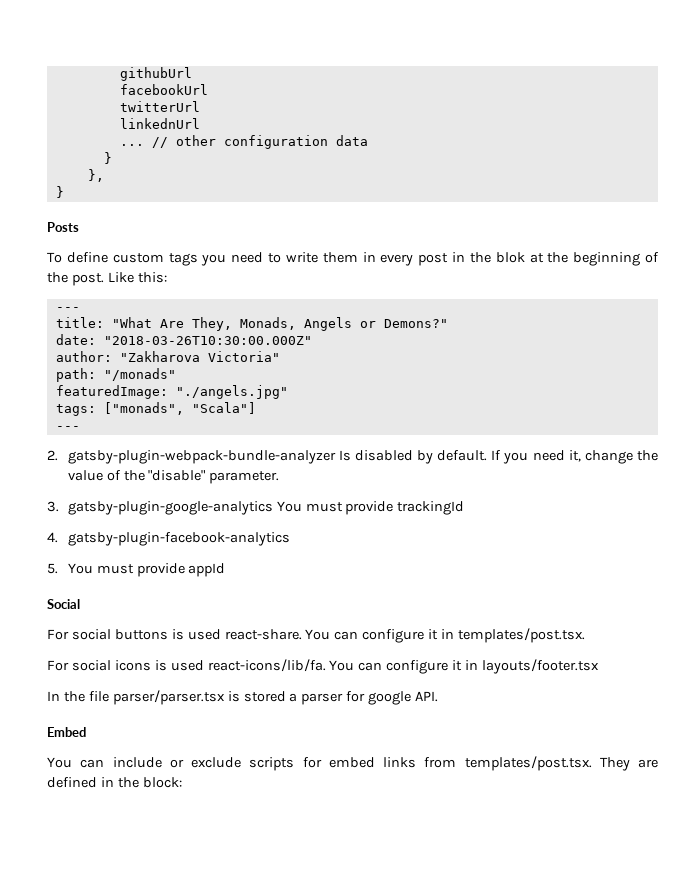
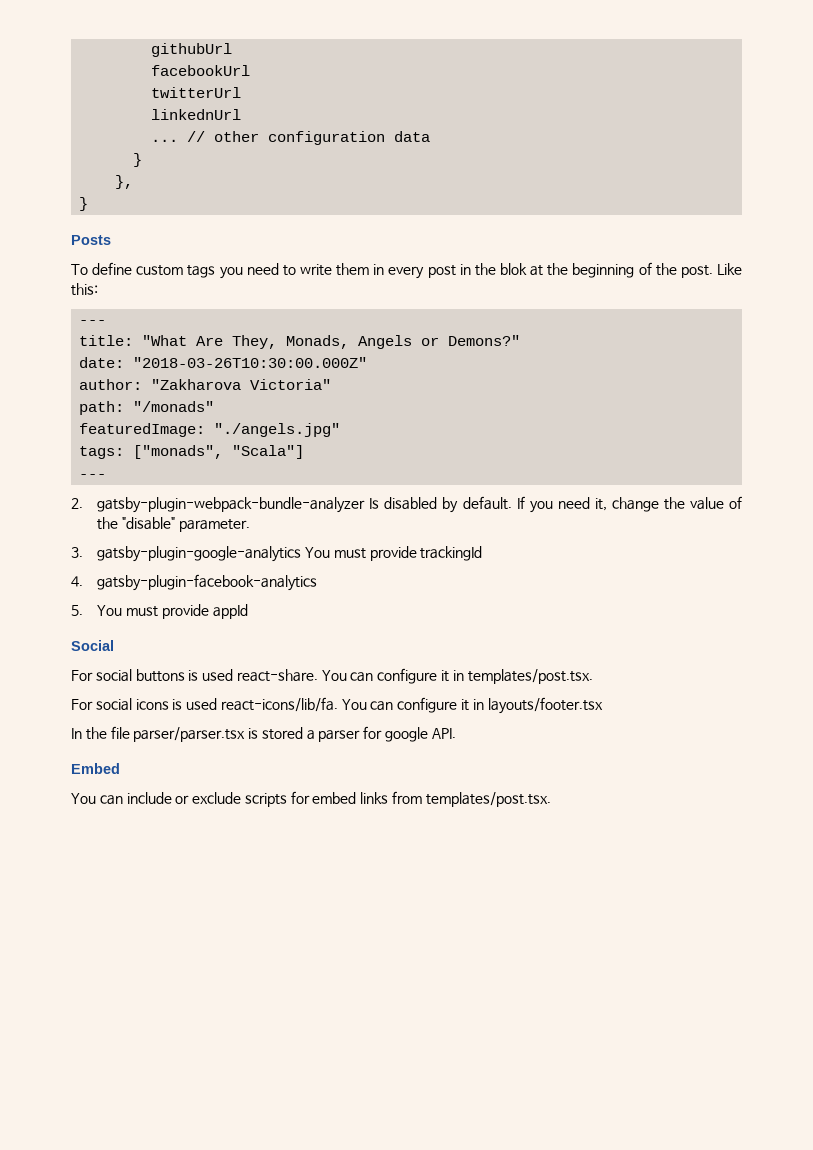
[599,757,658,771] [47,777,182,788] They are defined in the block: -> (551, 799) none

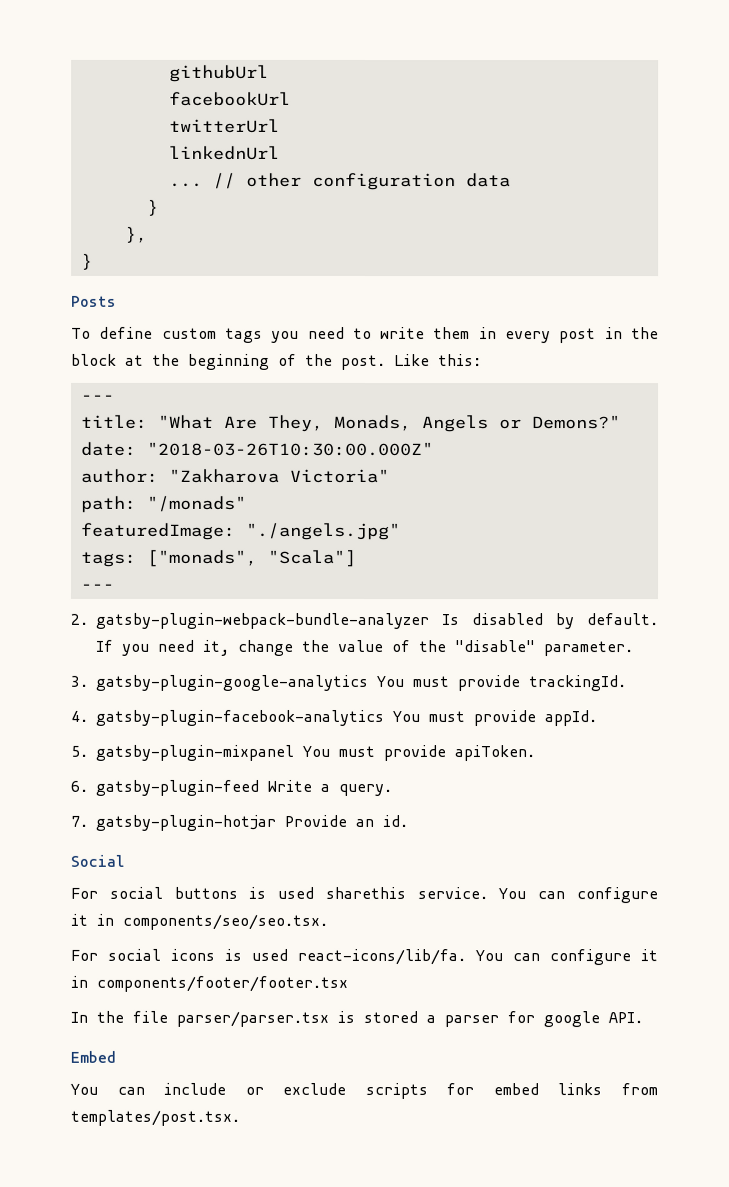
[499,263,527,275] blok -> [71,353,117,366] block
[420,546,483,561] trackingId -> [528,675,626,692] trackingId.
[71,604,248,619] // 5. You must provide appId -> [392,710,597,727] [70,744,535,762] [70,779,392,797] [70,814,408,831] You must provide appId. // 5. gatsby-plugin-mixpanel You must provide apiToken. // 6. gatsby-plugin-feed Write a query. // 7. gatsby-plugin-hotjar Provide an id.
[236,668,593,684] react-share. You can configure it in templates/post.tsx. -> [324,886,658,904] [70,913,328,930] sharethis service. You can configure it in components/seo/seo.tsx.
[487,697,603,714] layouts/footer.tsx -> [96,975,348,992] components/footer/footer.tsx

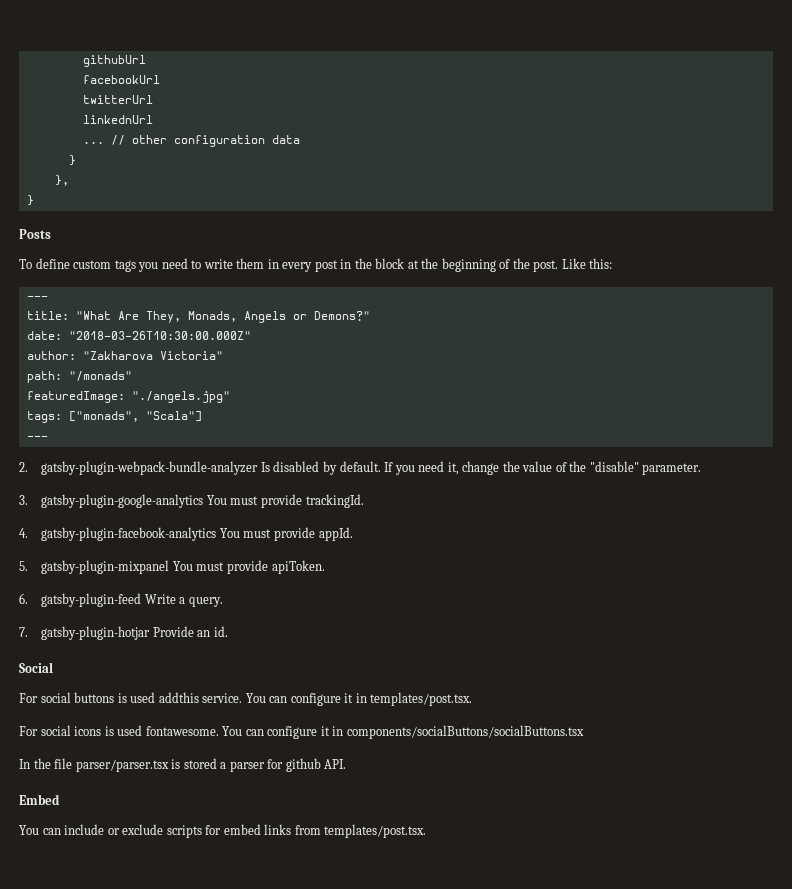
[324,886,406,900] sharethis -> [158,692,199,703] addthis
[122,913,328,930] components/seo/seo.tsx. -> [370,692,473,706] templates/post.tsx.
[297,948,658,966] [70,975,348,992] react-icons/lib/fa. You can configure it in components/footer/footer.tsx -> [145,725,584,739] fontawesome. You can configure it in components/socialButtons/socialButtons.tsx
[543,1011,600,1028] google -> [285,758,321,772] github

